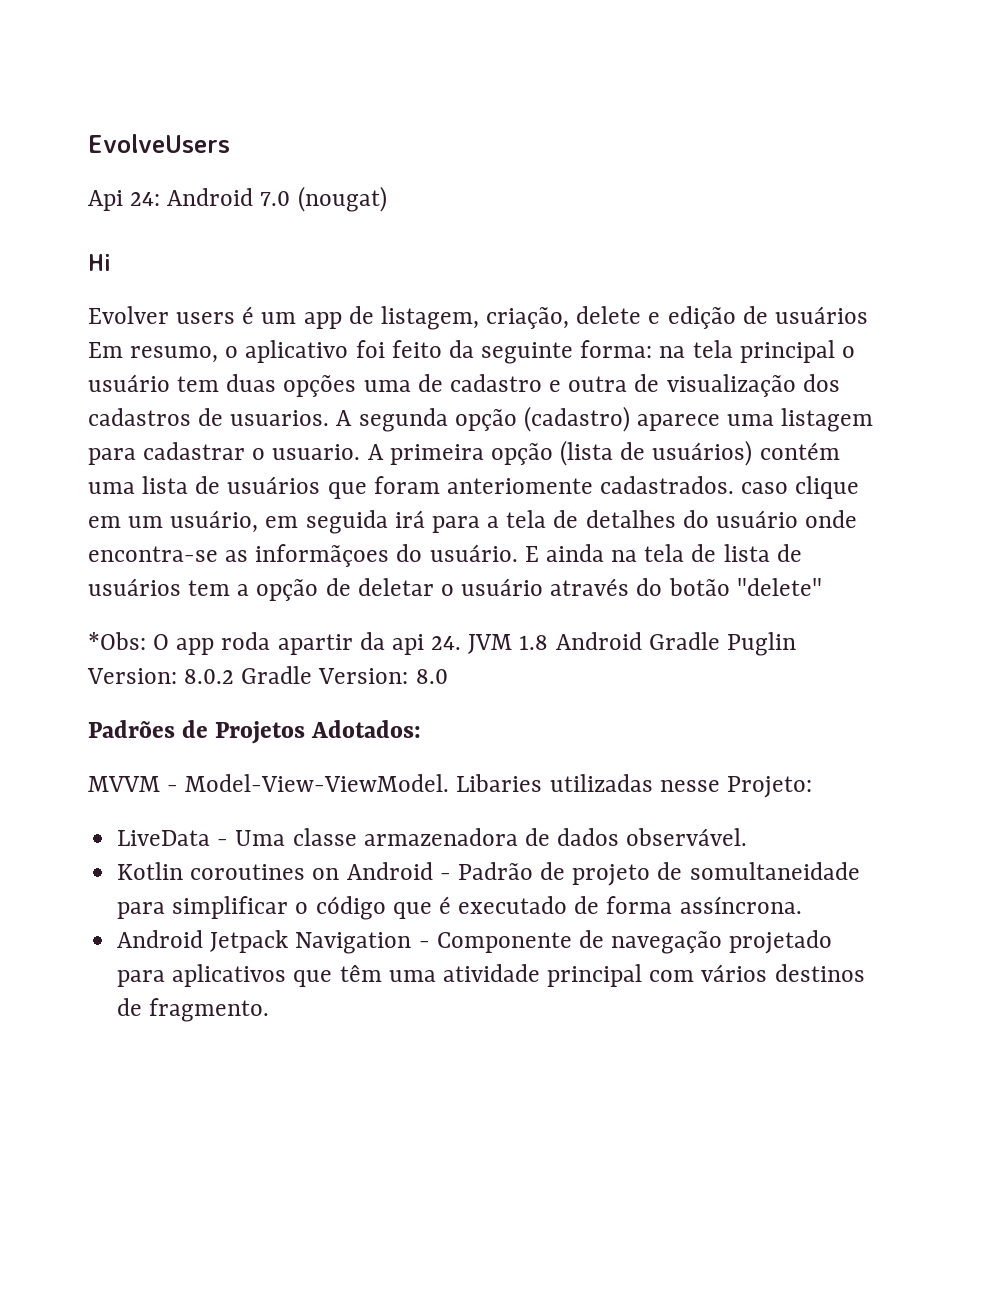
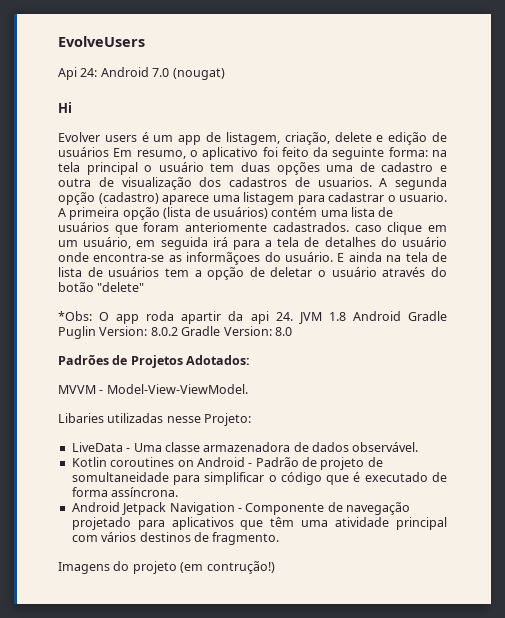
(450, 783) none -> (248, 389) //
(270, 1010) none -> [58,561,275,574] // Imagens do projeto (em contrução!)

